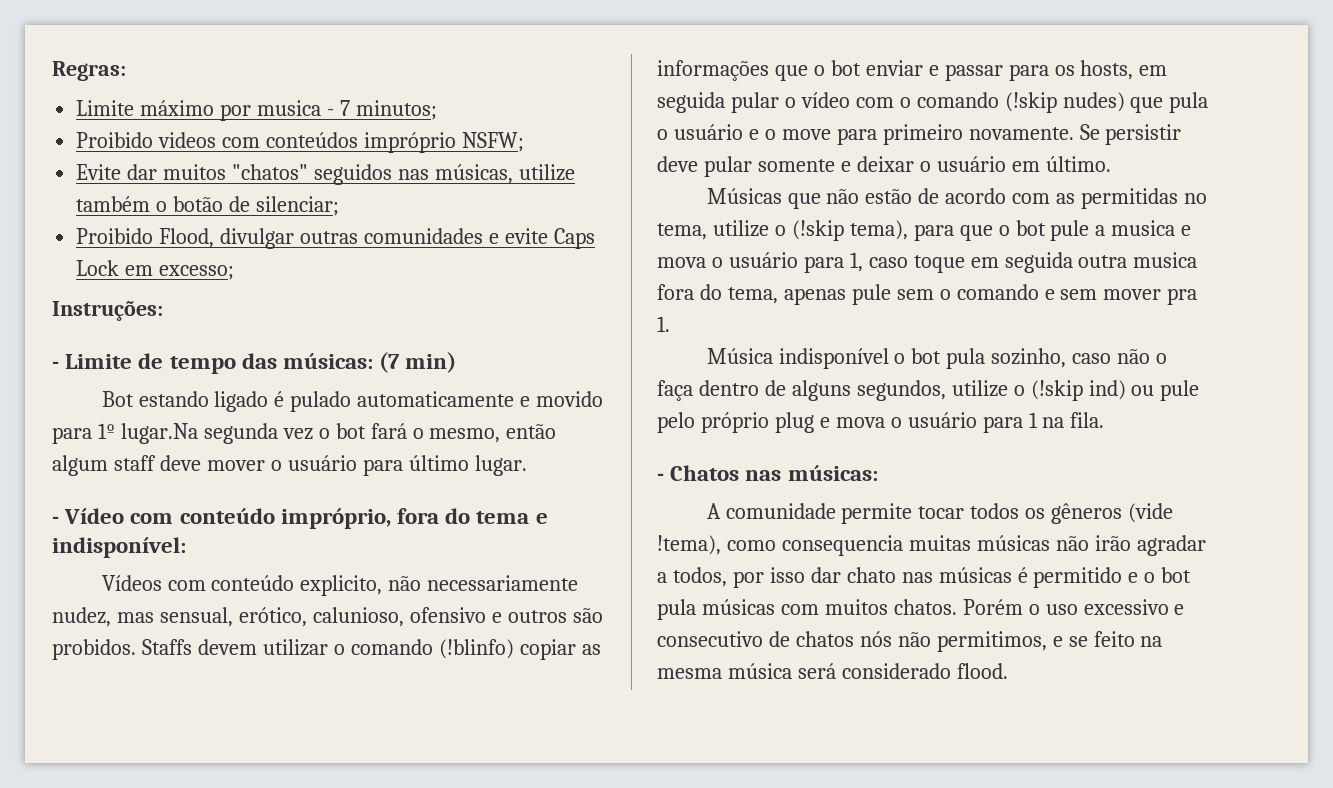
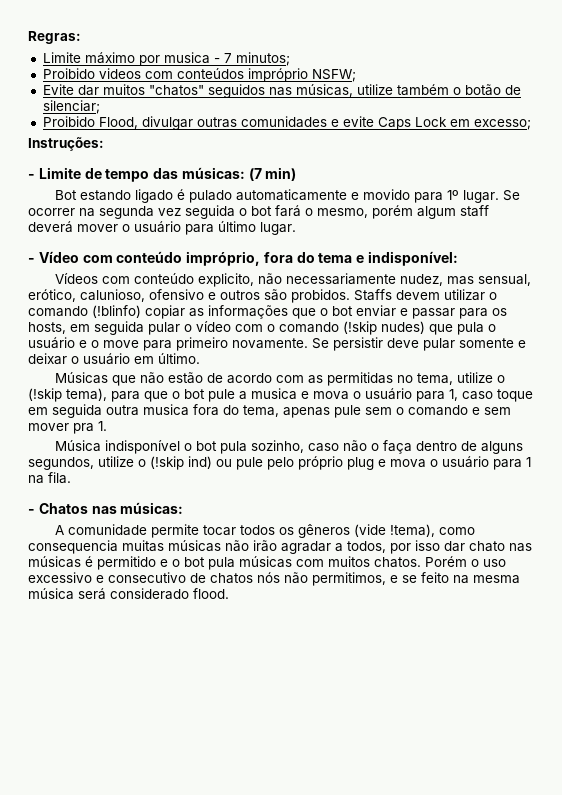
[120,423,198,444] lugar.Na -> [463,190,521,203] [28,208,95,217] lugar. Se ocorrer na
(313, 434) none -> [185,205,235,219] seguida
[506,424,557,439] então -> [372,205,413,219] porém
[159,455,201,471] deve -> [28,221,73,233] deverá

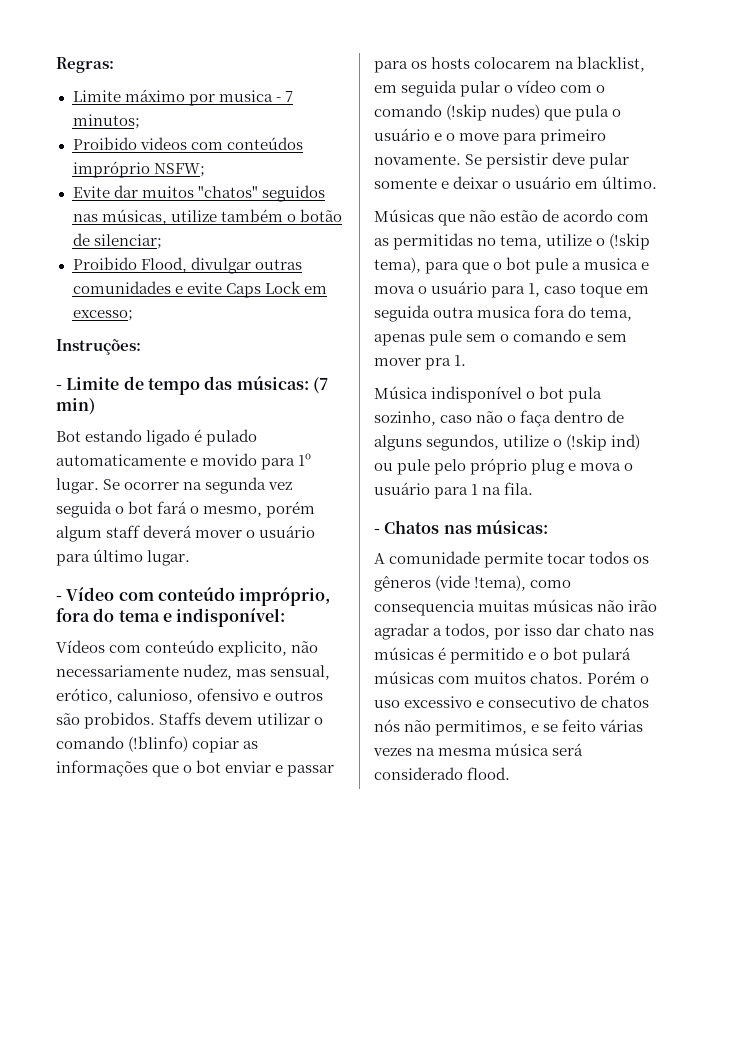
[28,322,66,334] hosts, -> [431,56,646,72] hosts colocarem na blacklist,
[208,557,235,570] pula -> [582,647,632,664] pulará
(449, 577) none -> [599,719,644,732] [373,748,412,756] várias vezes

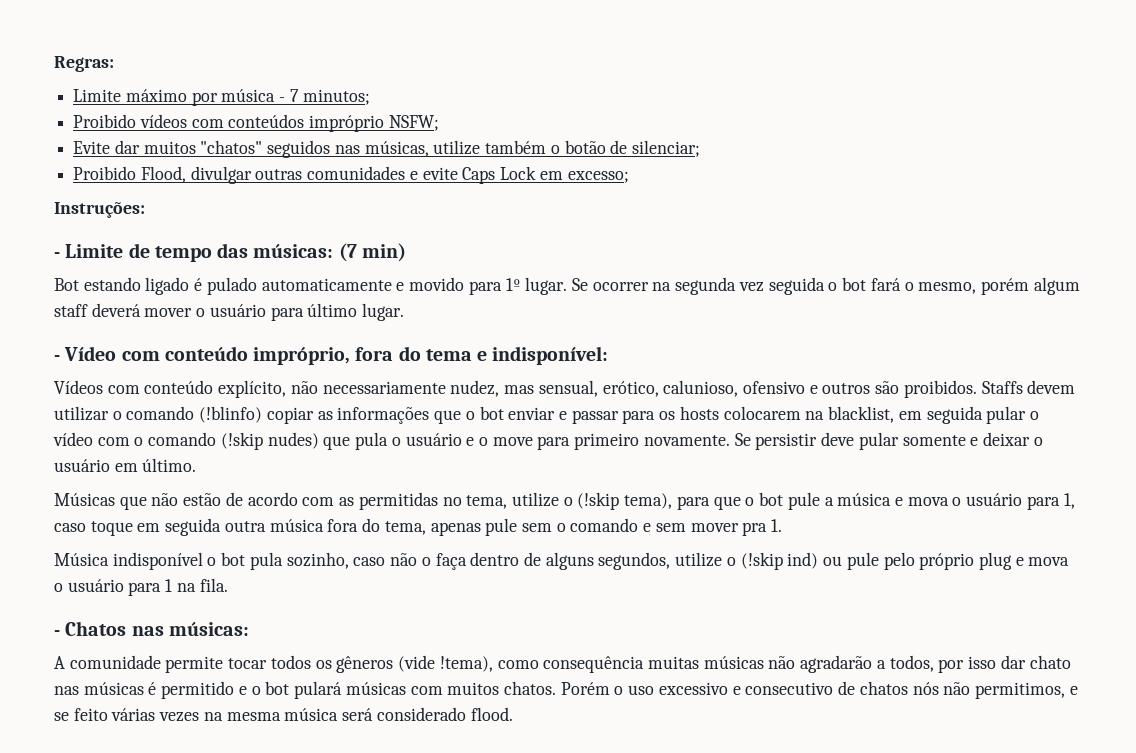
[218,90,273,102] musica -> [221,89,276,102] música
[139,137,187,150] videos -> [139,114,187,128] vídeos
[218,641,288,657] explicito, -> [218,380,287,398] explícito,
[84,712,156,729] probidos. -> [903,380,977,398] proibidos.
[584,258,639,270] musica -> [837,493,892,506] música
[477,306,532,318] musica -> [269,519,324,532] música
[374,600,475,616] consequencia -> [543,656,645,673] consequência
[628,600,658,612] [374,623,429,640] irão agradar -> [800,655,873,673] agradarão

